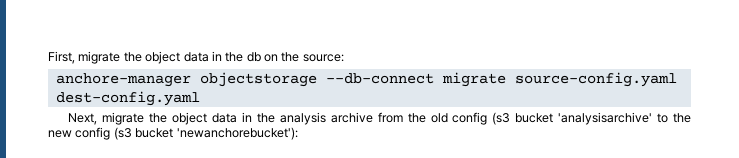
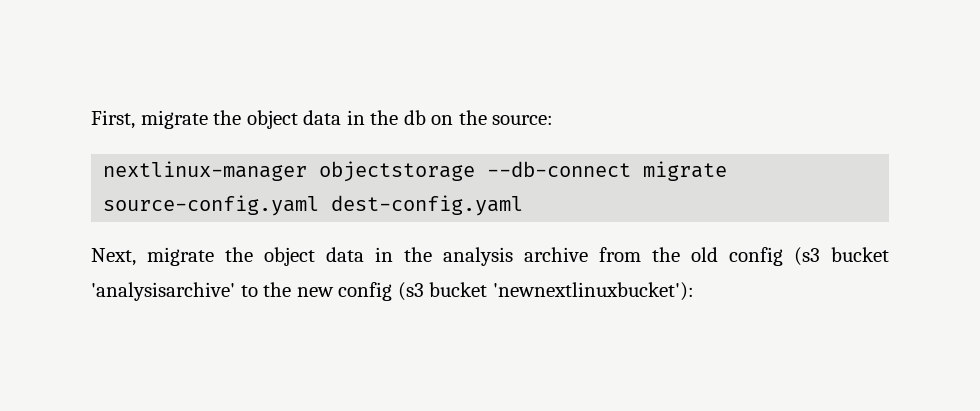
[55,73,191,87] anchore-manager -> [103,161,308,181] nextlinux-manager
[176,127,298,140] 'newanchorebucket'): -> [492,282,694,301] 'newnextlinuxbucket'):

